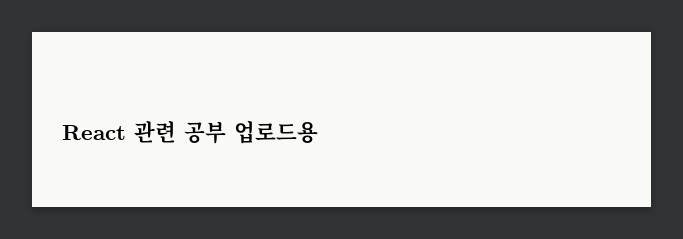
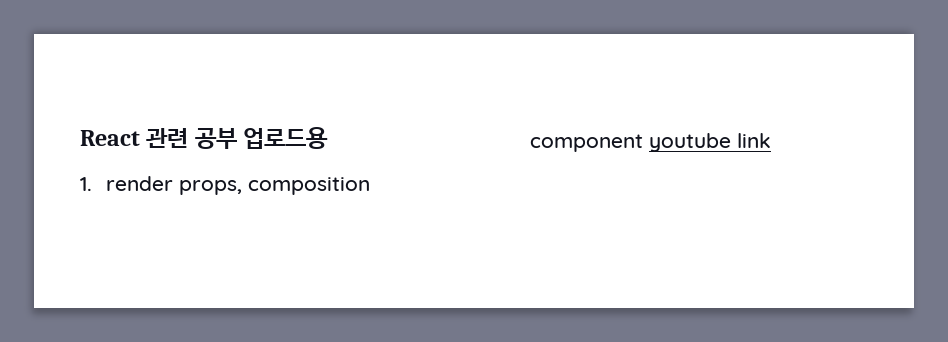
(318, 132) none -> [80,176,371,195] [530,133,772,152] // 1. render props, composition component youtube link

